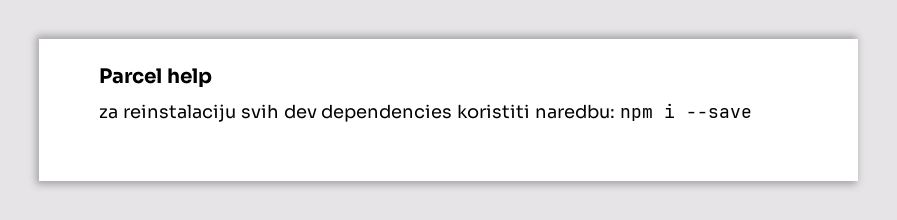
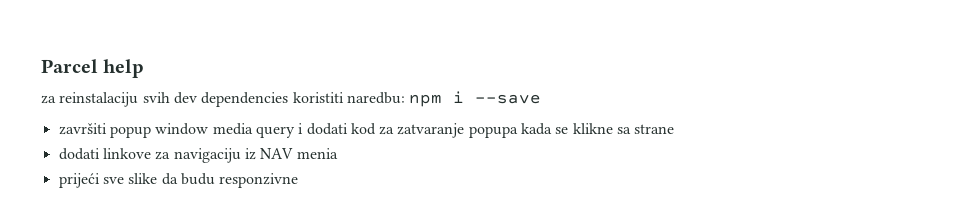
(753, 113) none -> [58,123,675,138] [58,148,338,163] [58,173,299,188] // završiti popup window media query i dodati kod za zatvaranje popupa kada se klikne sa strane // dodati linkove za navigaciju iz NAV menia // prijeći sve slike da budu responzivne

